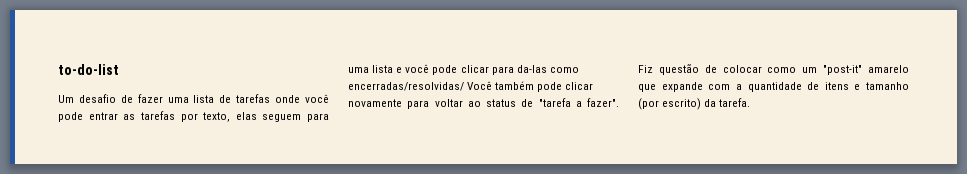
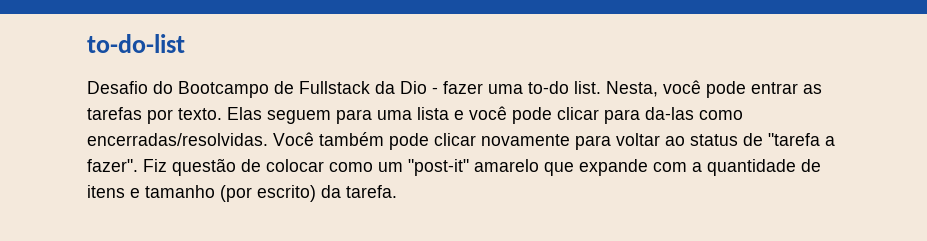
[58,94,301,103] Um desafio de fazer uma lista de tarefas onde -> [87,81,658,98] Desafio do Bootcampo de Fullstack da Dio - fazer uma to-do list. Nesta,
[203,112,257,122] texto, elas -> [178,107,262,120] texto. Elas
[348,82,464,91] encerradas/resolvidas/ -> [87,133,268,146] encerradas/resolvidas.

